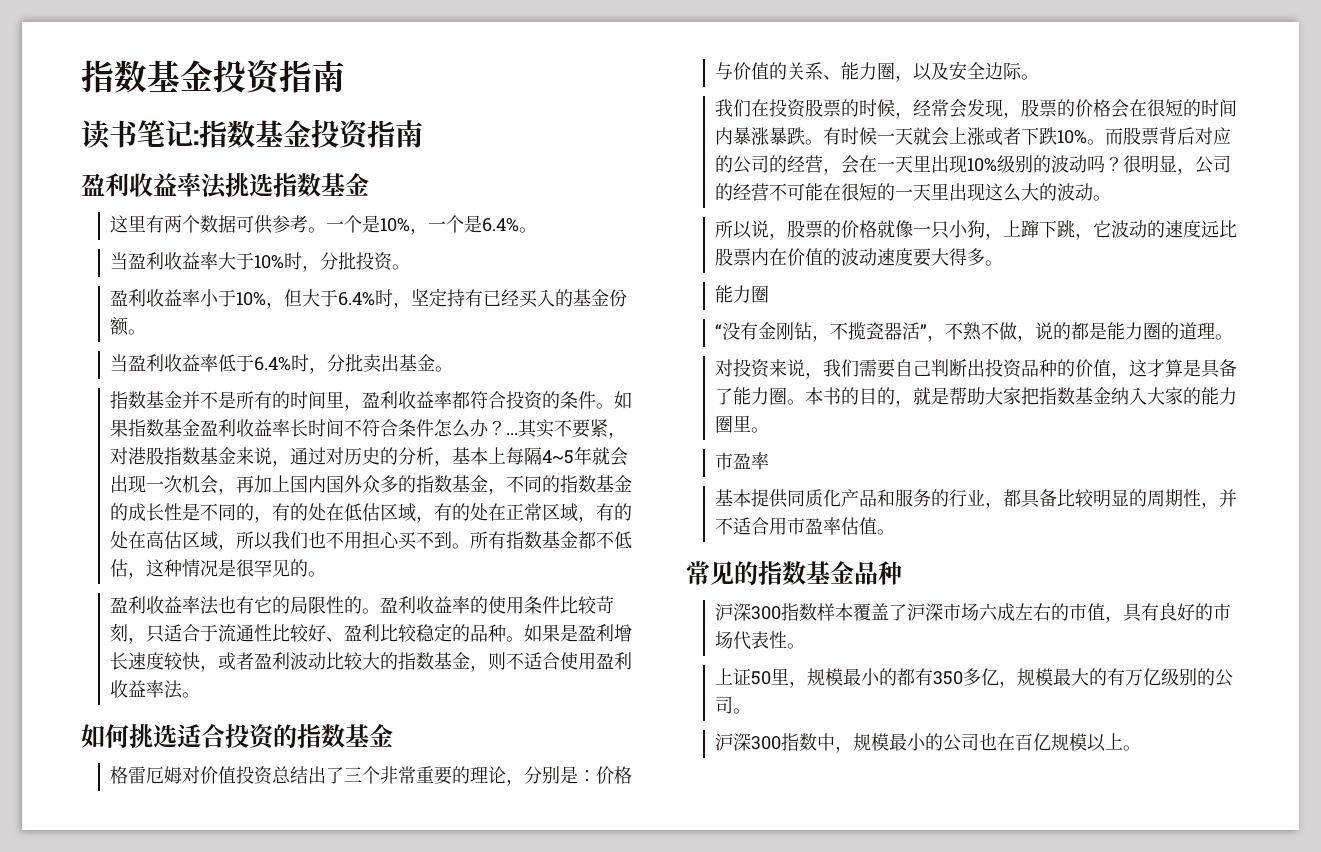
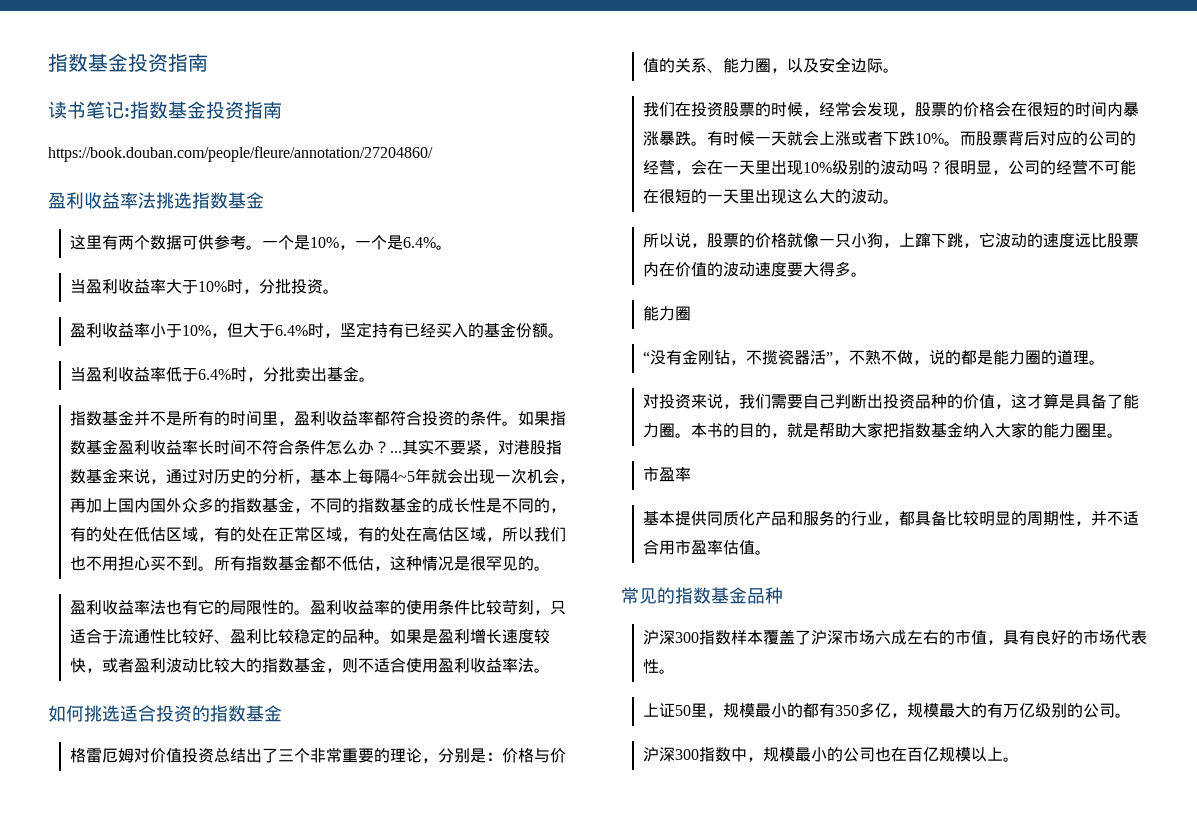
(423, 134) none -> [48,146,433,162] // https://book.douban.com/people/fleure/annotation/27204860/

